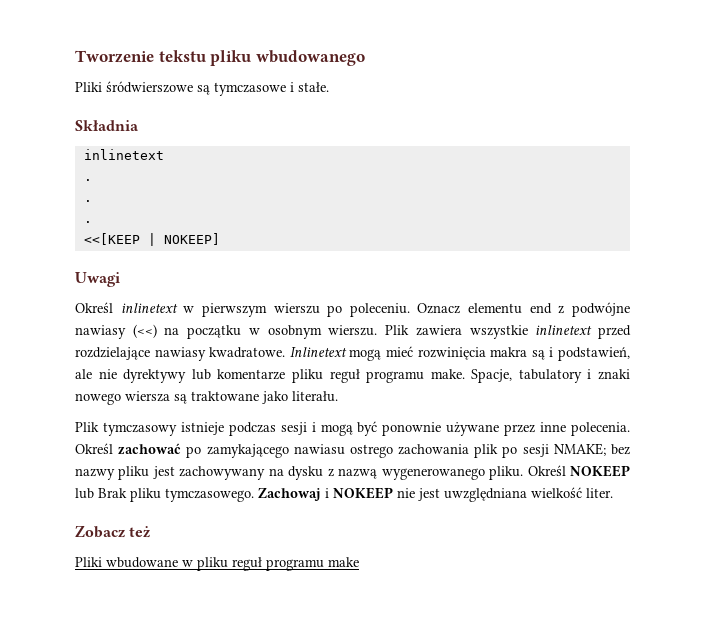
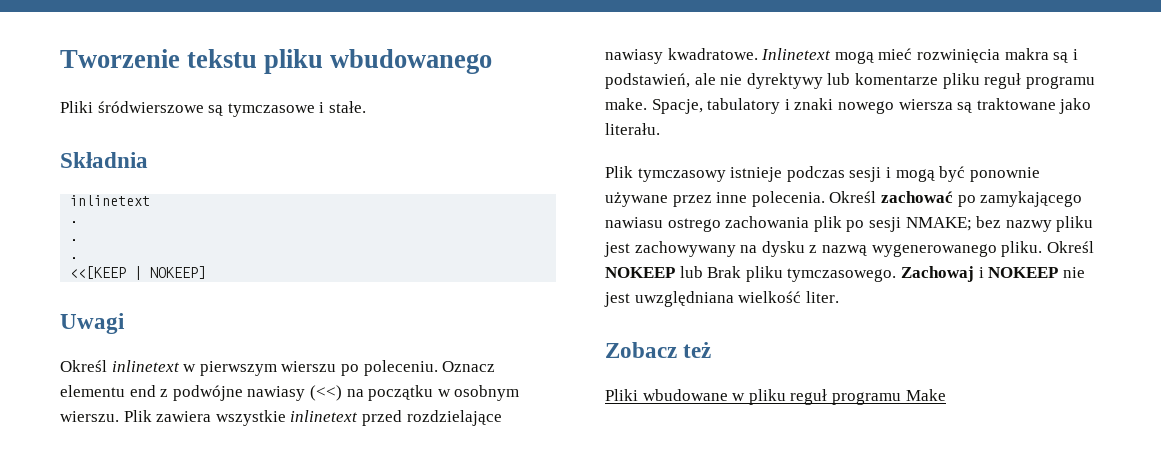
[328,557,359,567] make -> [905,389,946,401] Make

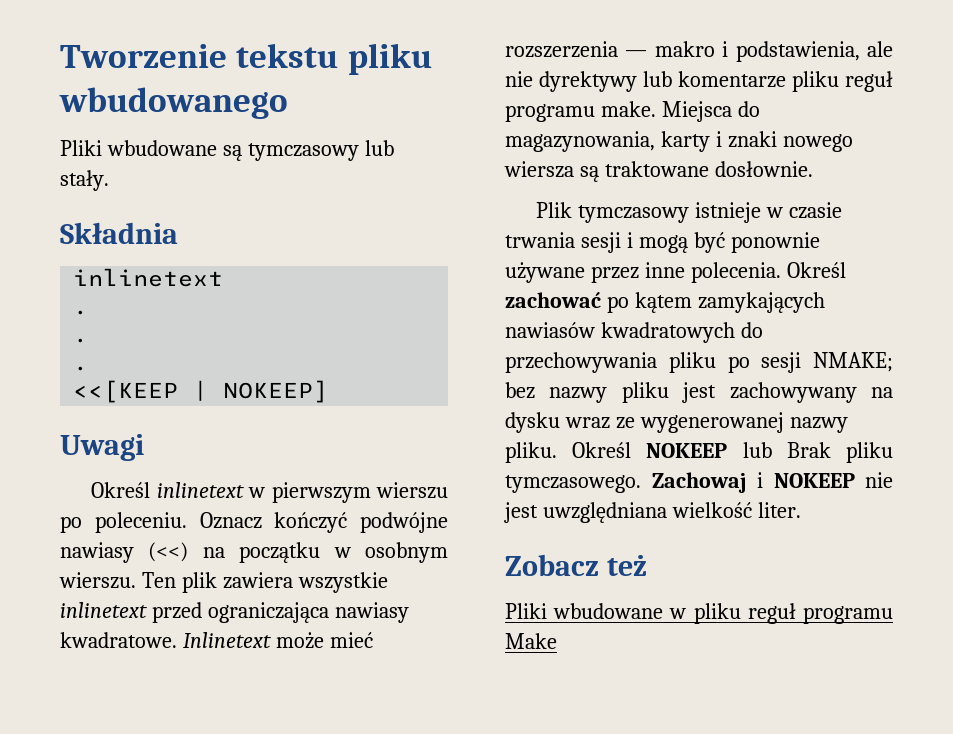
[97,101,366,117] śródwierszowe są tymczasowe i stałe. -> [106,140,394,161] [60,170,109,191] wbudowane są tymczasowy lub stały.
[60,385,169,397] elementu end z -> [274,512,348,533] kończyć
[123,410,152,422] Plik -> [141,572,217,593] Ten plik
[406,410,502,426] rozdzielające -> [207,602,329,623] ograniczająca
[834,48,1078,64] [605,73,690,89] mogą mieć rozwinięcia makra są i podstawień, -> [275,632,373,649] [505,41,860,62] może mieć rozszerzenia — makro i podstawienia,
[651,98,781,114] Spacje, tabulatory -> [661,101,760,122] [505,131,710,152] Miejsca do magazynowania, karty
[1059,98,1092,114] [605,123,660,135] jako literału. -> [714,161,813,177] dosłownie.
[786,166,845,182] podczas -> [765,202,842,219] [505,232,575,248] w czasie trwania
[980,191,1083,207] [605,216,842,232] zamykającego nawiasu ostrego zachowania plik -> [634,292,825,313] [505,322,763,343] [505,352,716,373] kątem zamykających nawiasów kwadratowych do przechowywania pliku
[809,244,997,257] z nazwą wygenerowanego -> [564,412,848,433] wraz ze wygenerowanej nazwy

